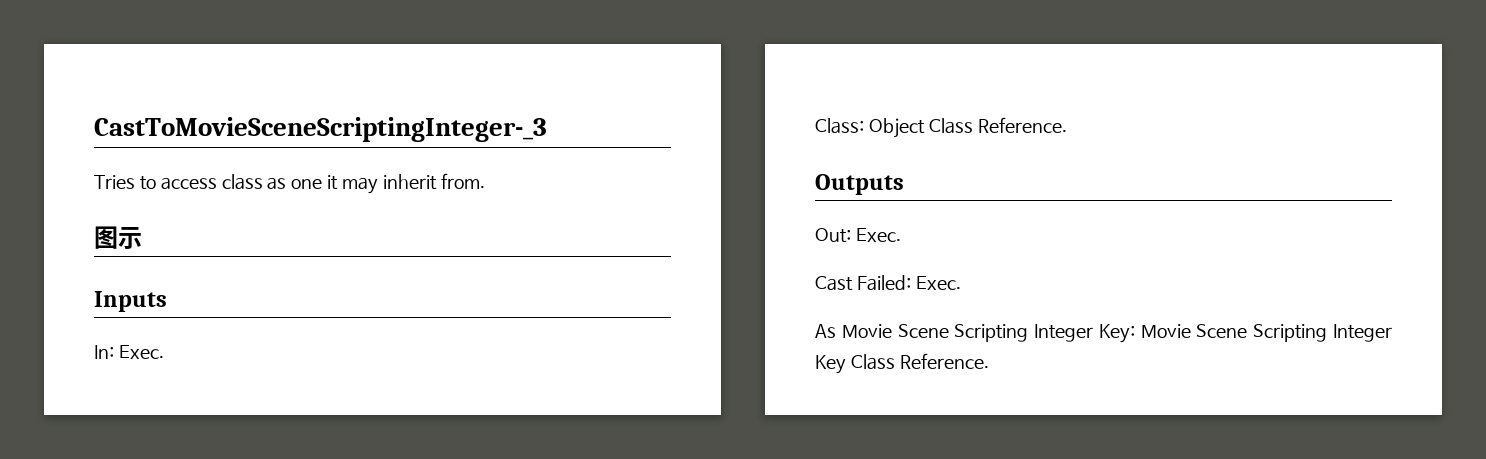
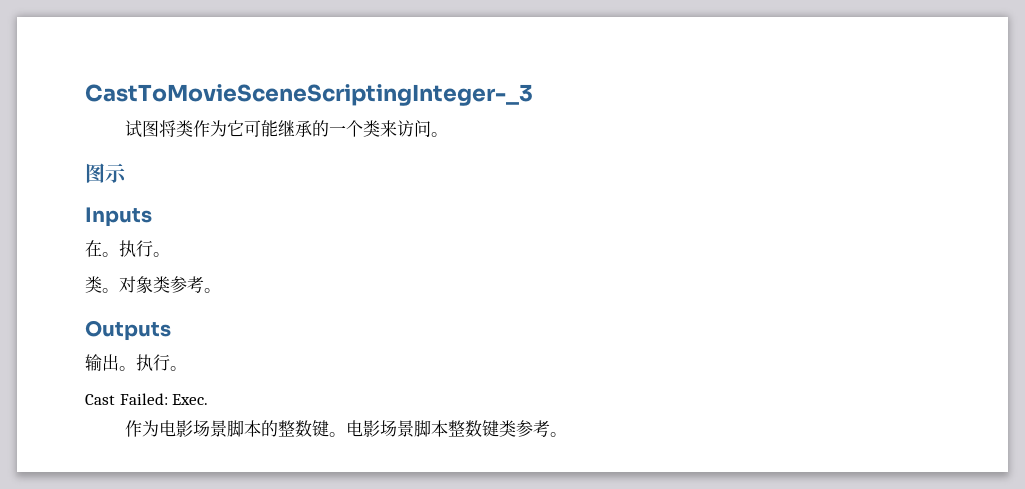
[94,173,485,194] [94,226,142,249] [94,291,167,312] [94,345,164,359] [815,117,1067,138] [815,174,904,195] [815,228,901,243] [815,275,961,291] [815,324,1392,343] [815,353,989,374] Tries to access class as one it may inherit from. // 图示 // Inputs // In: Exec. // Class: Object Class Reference. // Outputs // Out: Exec. // Cast Failed: Exec. // As Movie Scene Scripting Integer Key: Movie Scene Scripting Integer Key Class Reference. -> [124,120,448,138] [85,163,127,183] [85,207,152,227] [85,240,170,257] [85,276,221,293] [85,320,171,341] [85,354,187,371] [85,393,209,405] [124,420,567,437] 试图将类作为它可能继承的一个类来访问。 // 图示 // Inputs // 在。执行。 // 类。对象类参考。 // Outputs // 输出。执行。 // Cast Failed: Exec. // 作为电影场景脚本的整数键。电影场景脚本整数键类参考。

